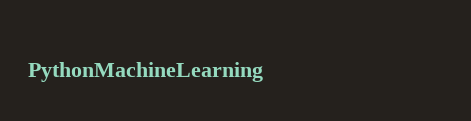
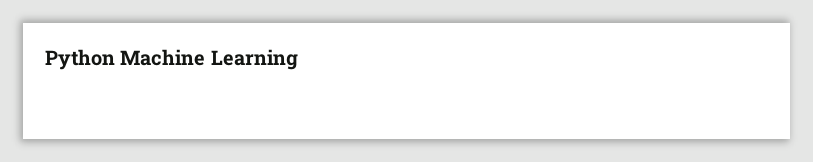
[28,62,263,82] PythonMachineLearning -> [45,49,298,70] Python Machine Learning

